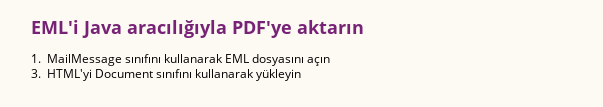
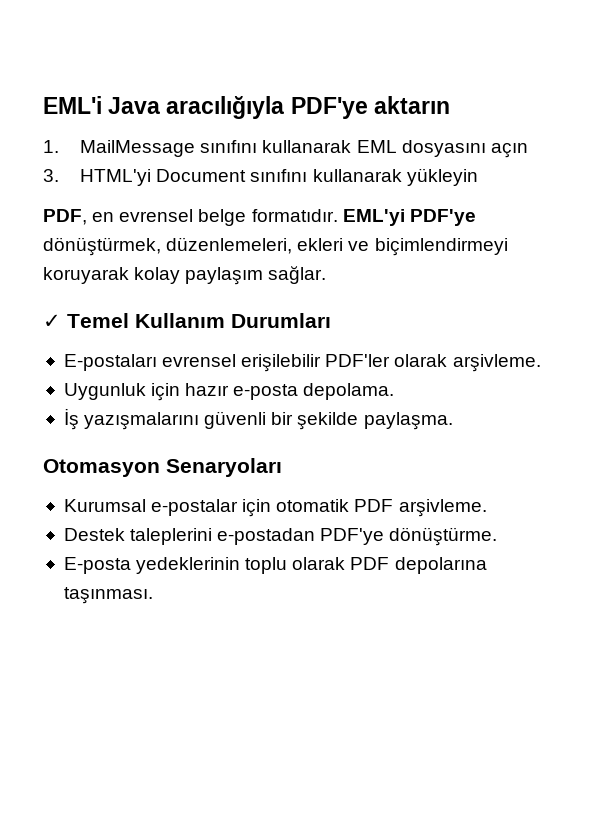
(302, 75) none -> [43,209,476,226] [43,237,508,256] [43,266,327,285] [43,313,331,328] [63,354,541,372] [63,383,395,401] [63,408,453,430] [43,458,282,477] [63,499,487,517] [63,527,498,546] [63,557,487,574] [63,587,153,604] // PDF, en evrensel belge formatıdır. EML'yi PDF'ye dönüştürmek, düzenlemeleri, ekleri ve biçimlendirmeyi koruyarak kolay paylaşım sağlar. // ✓ Temel Kullanım Durumları // E-postaları evrensel erişilebilir PDF'ler olarak arşivleme. // Uygunluk için hazır e-posta depolama. // İş yazışmalarını güvenli bir şekilde paylaşma. // Otomasyon Senaryoları // Kurumsal e-postalar için otomatik PDF arşivleme. // Destek taleplerini e-postadan PDF'ye dönüştürme. // E-posta yedeklerinin toplu olarak PDF depolarına taşınması.

